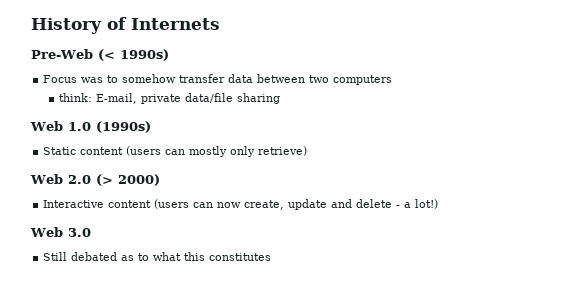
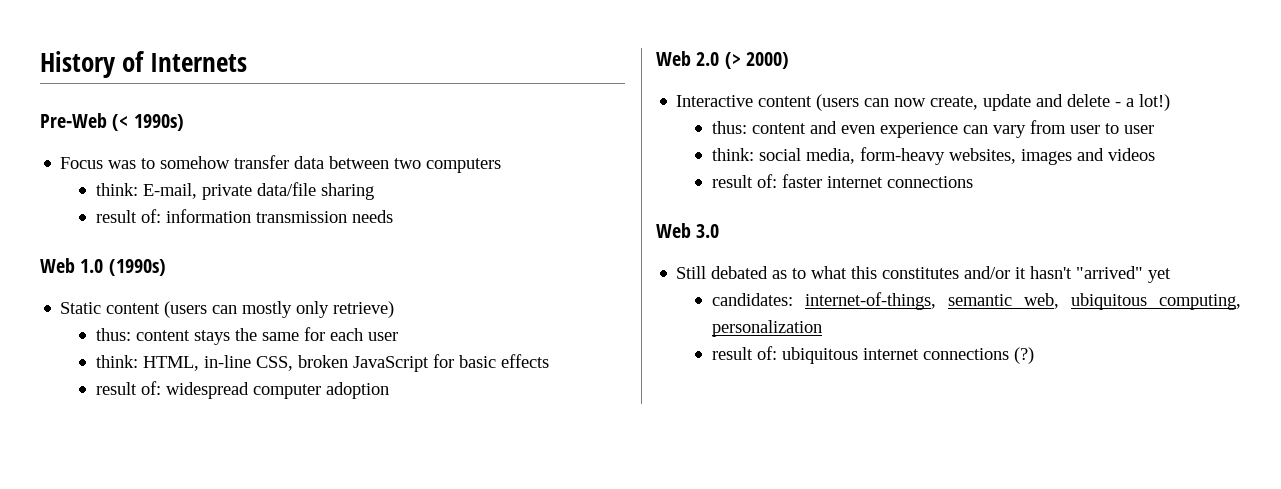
(281, 98) none -> [95,209,393,223] // result of: information transmission needs
(308, 151) none -> [95,327,398,345] [95,354,549,372] [95,381,389,399] // thus: content stays the same for each user // think: HTML, in-line CSS, broken JavaScript for basic effects // result of: widespread computer adoption
(439, 204) none -> [711,120,1154,138] [711,147,1155,165] [711,174,973,188] // thus: content and even experience can vary from user to user // think: social media, form-heavy websites, images and videos // result of: faster internet connections
(272, 257) none -> [964,266,1172,283] [711,292,1241,310] [711,320,822,337] [711,346,1034,364] and/or it hasn't "arrived" yet // candidates: internet-of-things, semantic web, ubiquitous computing, personalization // result of: ubiquitous internet connections (?)

